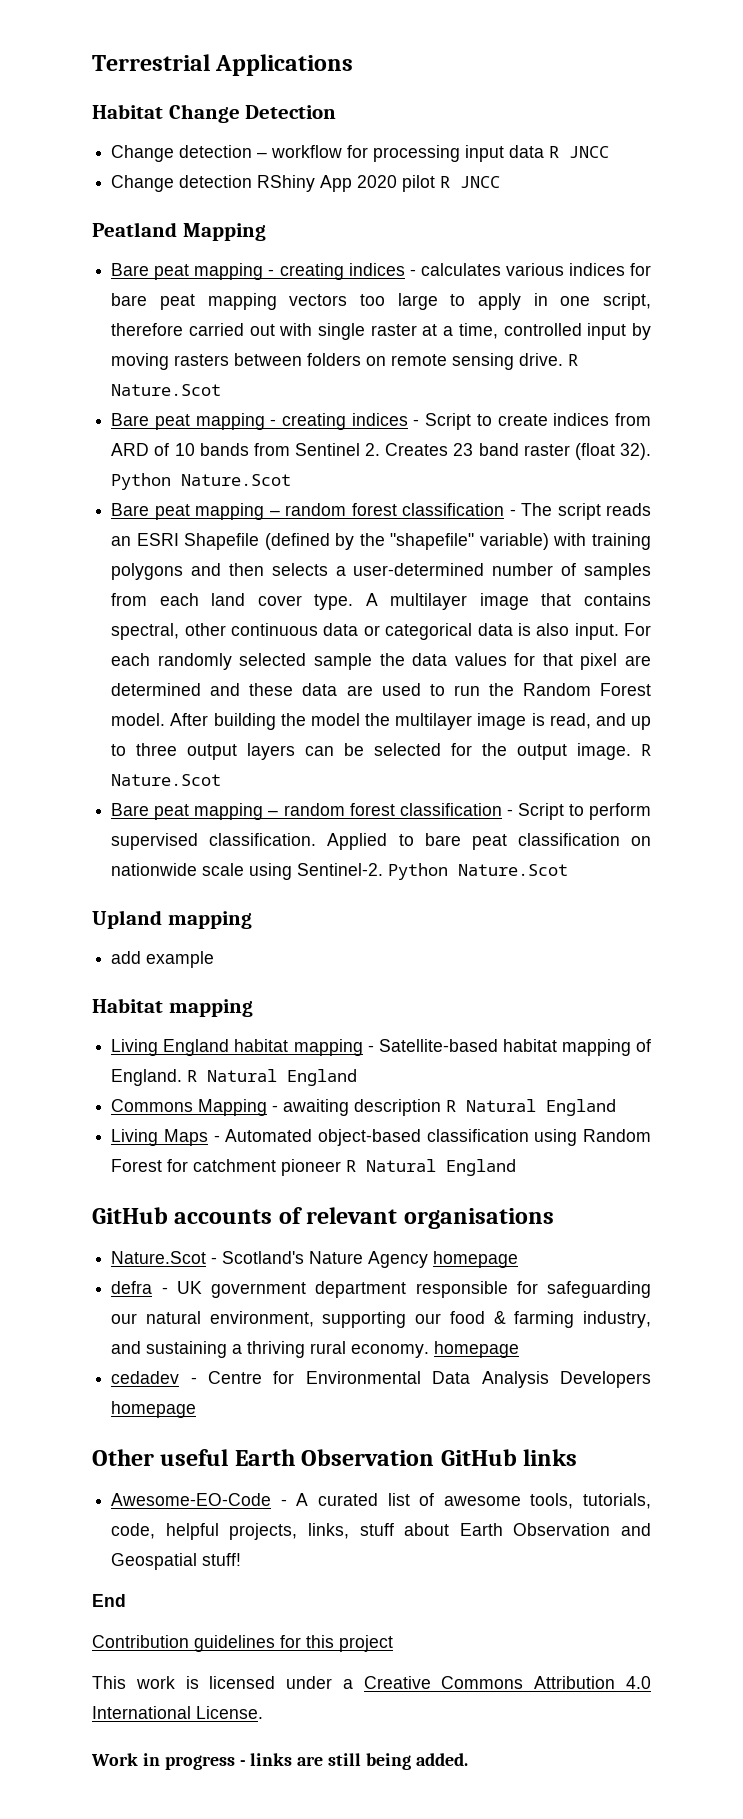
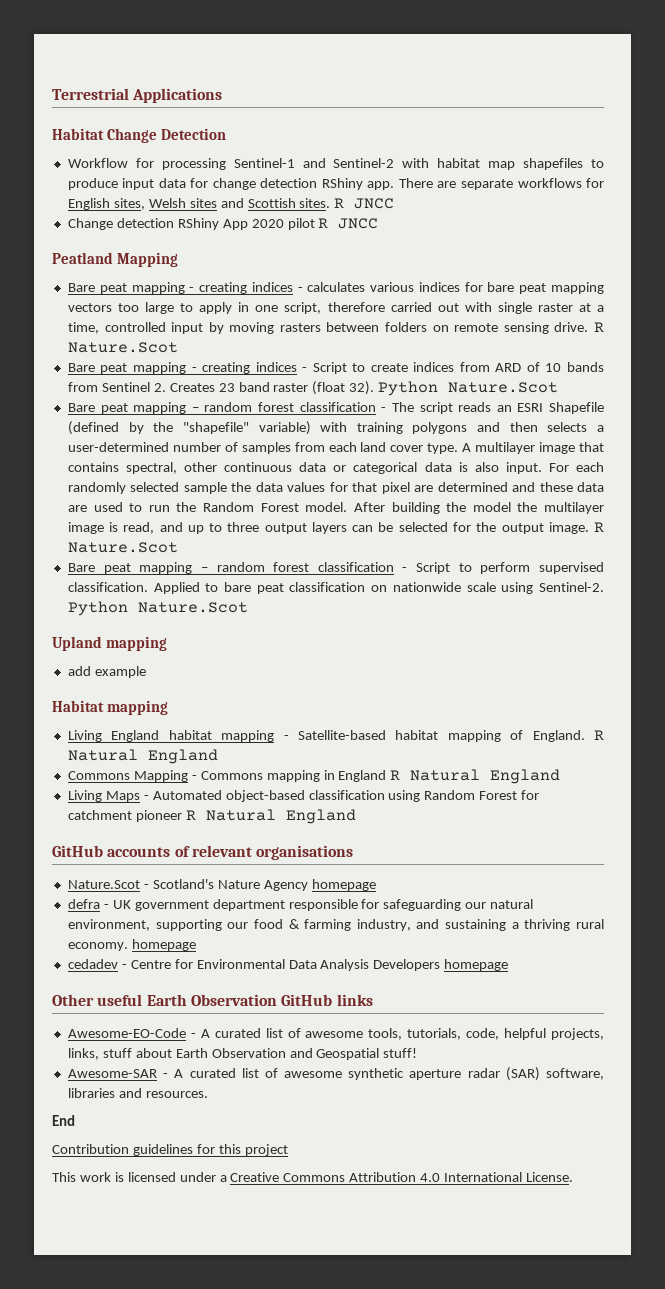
[111,145,545,162] Change detection – workflow for processing input data -> [67,158,604,170] [67,178,604,190] [67,198,331,210] Workflow for processing Sentinel-1 and Sentinel-2 with habitat map shapefiles to produce input data for change detection RShiny app. There are separate workflows for English sites, Welsh sites and Scottish sites.
[283,1099,442,1116] awaiting description -> [200,770,387,782] Commons mapping in England
(242, 1559) none -> [67,1067,604,1081] [67,1088,208,1098] // Awesome-SAR - A curated list of awesome synthetic aperture radar (SAR) software, libraries and resources.
[91,1753,468,1770] // Work in progress - links are still being added. -> (574, 1177) none

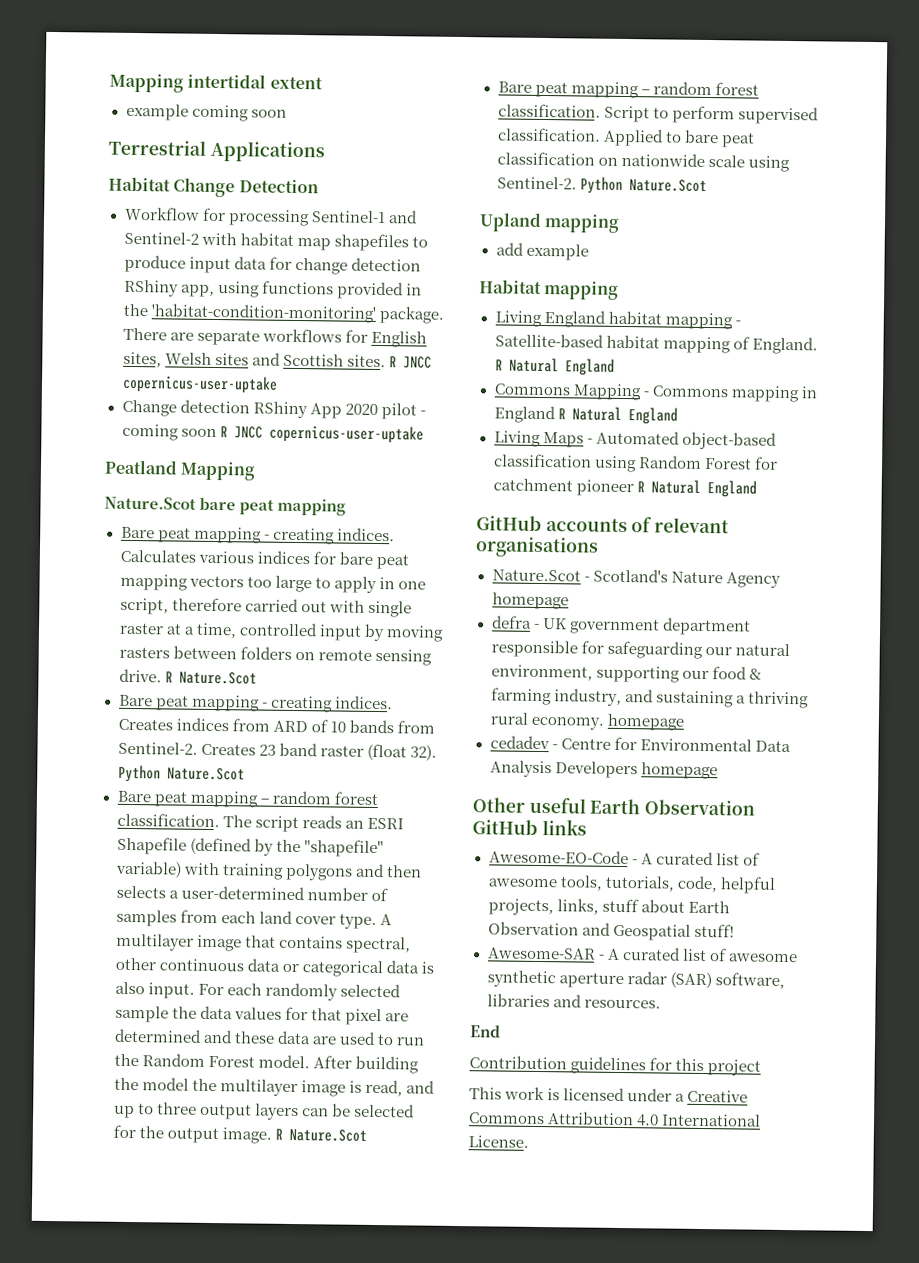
(52, 94) none -> [109,73,323,93] [125,103,287,122] Mapping intertidal extent // example coming soon //
[367,181,395,190] app. -> [180,280,422,300] [122,303,444,324] app, using functions provided in the 'habitat-condition-monitoring' package.
(395, 203) none -> [121,374,278,394] copernicus-user-uptake
[318,218,379,229] R JNCC -> [419,410,426,416] [121,423,424,444] - coming soon R JNCC copernicus-user-uptake
[67,282,366,294] // Bare peat mapping - creating indices - calculates -> [104,496,347,516] [120,526,395,545] [119,549,196,563] // Nature.Scot bare peat mapping // Bare peat mapping - creating indices. Calculates
[255,362,408,374] indices - Script to create -> [334,695,393,710] [117,718,173,731] indices. Creates
[101,382,166,392] Sentinel 2. -> [117,741,198,755] Sentinel-2.
[299,402,387,412] classification - -> [116,812,220,828] classification.
[317,562,408,572] classification - -> [497,103,601,118] classification.

